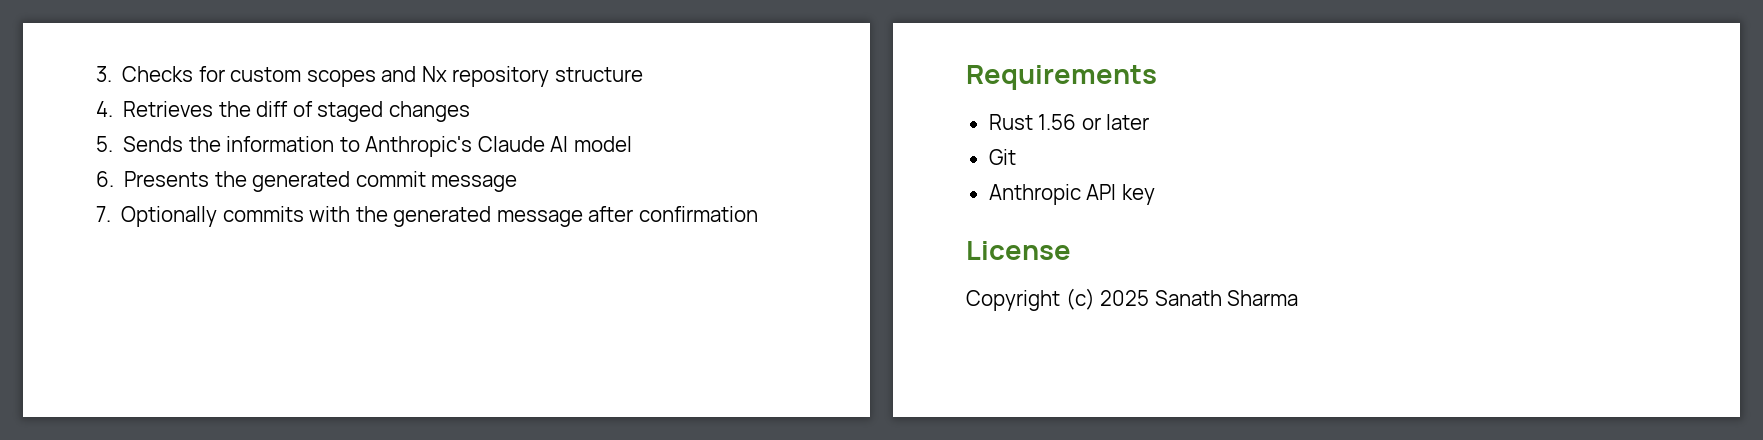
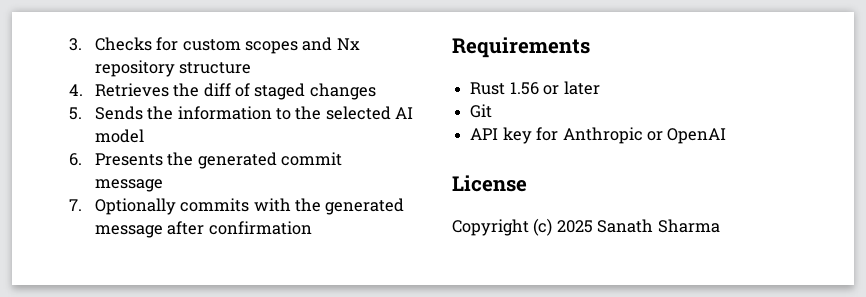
[365,136,545,157] Anthropic's Claude -> [295,106,391,120] the selected
[988,184,1081,205] Anthropic -> (493, 111) none
(1155, 194) none -> [536,127,727,144] for Anthropic or OpenAI

